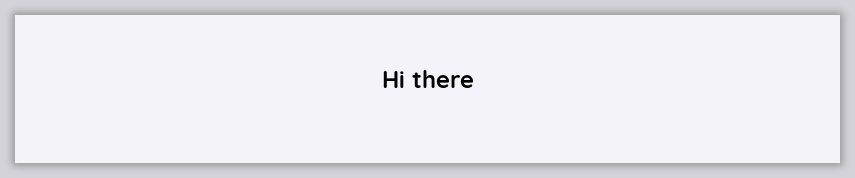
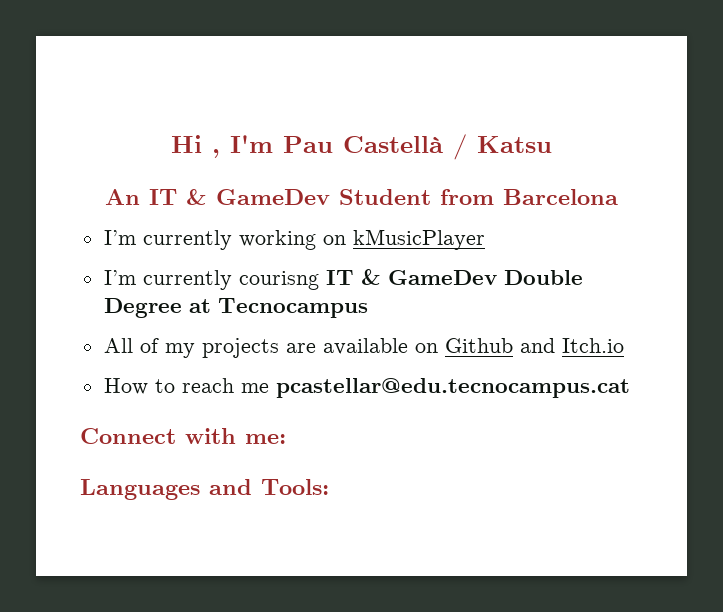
[411,70,474,88] there -> [212,134,552,160] [105,189,618,205] [103,229,485,250] [103,269,583,290] [103,298,368,318] [103,338,624,358] [103,378,630,398] [80,428,286,444] [80,479,329,500] , I'm Pau Castellà / Katsu // An IT & GameDev Student from Barcelona // I’m currently working on kMusicPlayer // I’m currently courisng IT & GameDev Double Degree at Tecnocampus // All of my projects are available on Github and Itch.io // How to reach me pcastellar@edu.tecnocampus.cat // Connect with me: // Languages and Tools:

